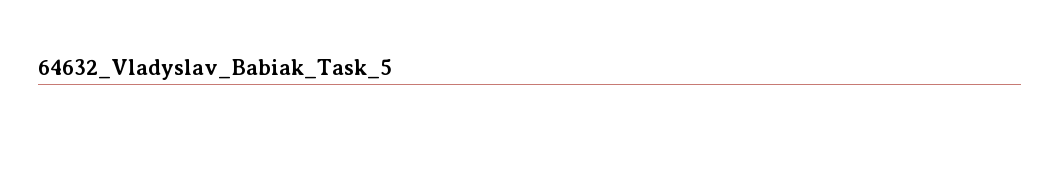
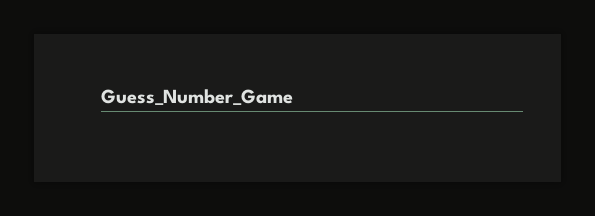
[38,59,392,80] 64632_Vladyslav_Babiak_Task_5 -> [101,89,293,105] Guess_Number_Game

